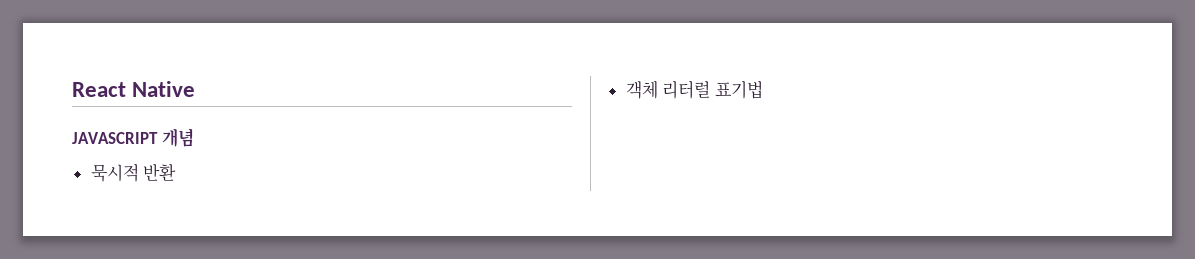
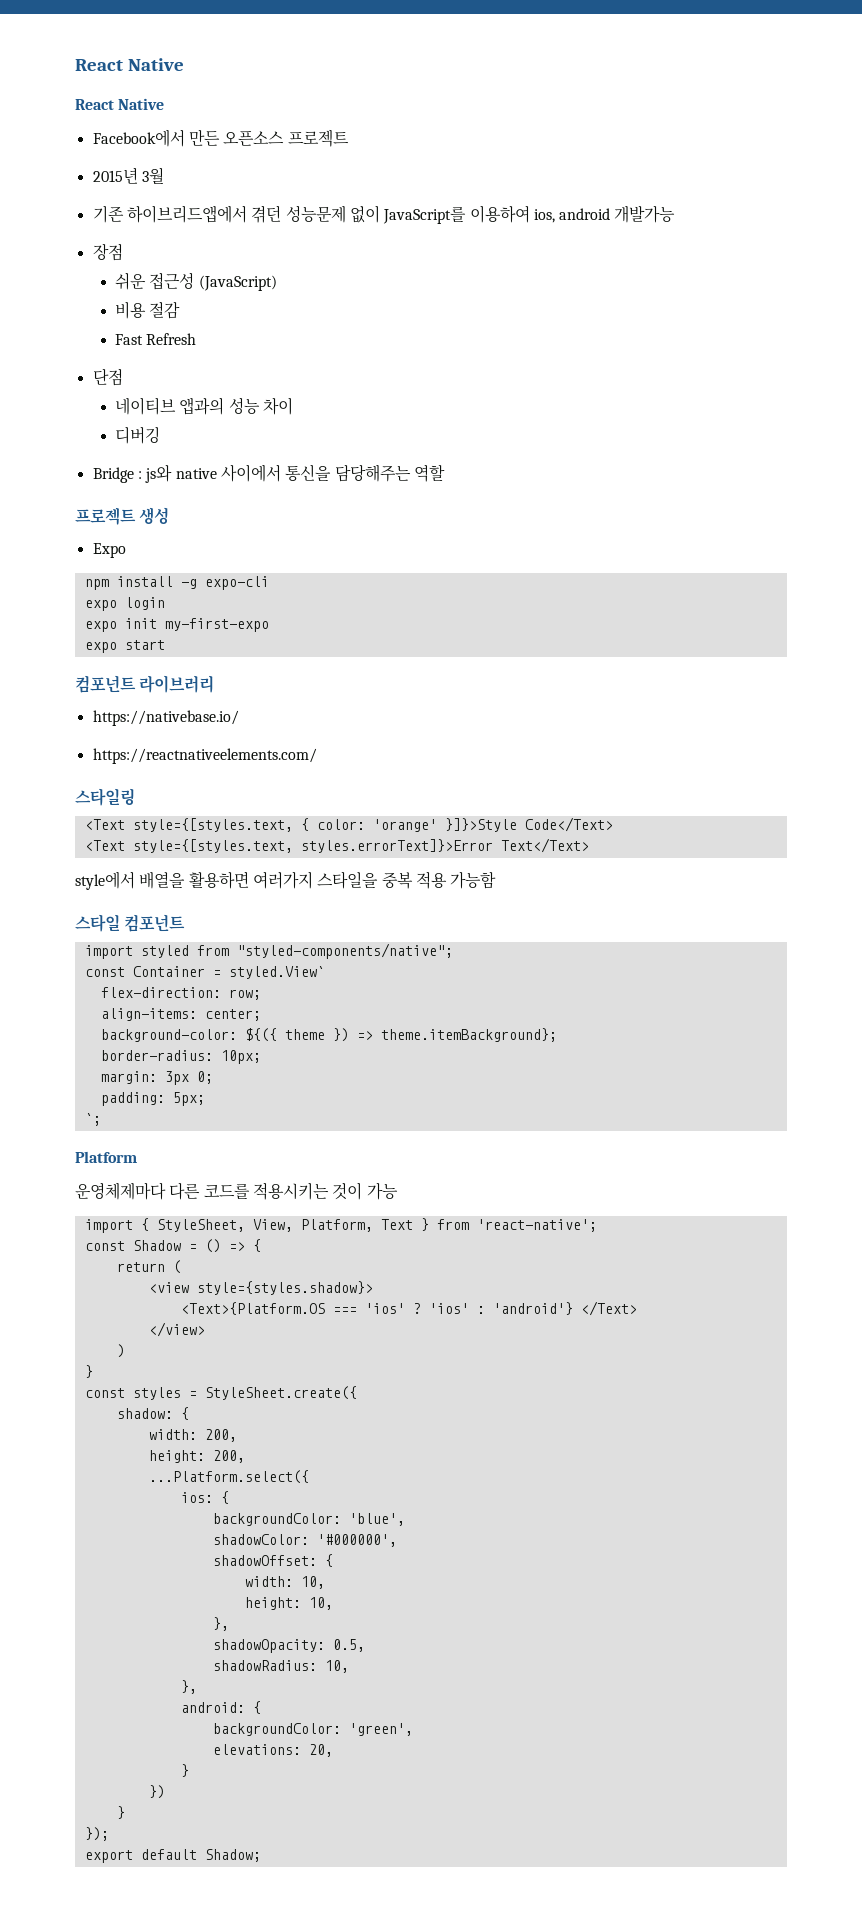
[72,81,196,97] [72,128,194,147] [90,164,177,182] [625,80,763,99] React Native // JAVASCRIPT 개념 // 묵시적 반환 // 객체 리터럴 표기법 -> [75,58,184,71] [75,98,165,110] [92,129,349,147] [92,167,164,184] [92,205,676,224] [92,243,123,261] [114,272,277,291] [114,301,181,319] [114,333,197,345] [92,368,123,386] [114,397,293,415] [114,426,160,444] [92,464,445,483] [75,507,170,525] [92,543,126,558] [84,576,269,590] [84,597,165,611] [84,618,269,632] [84,640,165,653] [75,675,215,693] [92,710,239,726] [92,748,317,764] [75,788,135,806] [84,817,613,832] [84,838,589,853] [75,871,497,890] [75,914,186,932] [84,943,453,959] [84,966,325,979] [100,987,261,1000] [100,1008,261,1021] [100,1028,557,1042] [100,1050,261,1064] [100,1071,213,1085] [100,1092,205,1106] [84,1113,101,1126] [75,1151,137,1163] [75,1182,398,1200] [84,1218,597,1233] [84,1239,261,1253] [116,1260,181,1274] [148,1281,373,1295] [180,1301,637,1316] [148,1322,205,1337] [116,1344,125,1358] [84,1365,93,1378] [84,1386,357,1400] [116,1407,189,1420] [148,1429,237,1442] [148,1450,245,1463] [148,1470,309,1484] [180,1491,229,1504] [212,1513,405,1526] [212,1534,397,1547] [212,1554,333,1567] [244,1576,325,1589] [244,1597,333,1610] [212,1617,229,1631] [212,1639,365,1653] [212,1660,349,1673] [180,1680,197,1694] [180,1701,261,1714] [212,1723,413,1736] [212,1744,333,1757] [180,1764,189,1777] [148,1785,165,1799] [116,1806,125,1819] [84,1827,109,1841] [84,1849,261,1863] React Native // React Native // Facebook에서 만든 오픈소스 프로젝트 // 2015년 3월 // 기존 하이브리드앱에서 겪던 성능문제 없이 JavaScript를 이용하여 ios, android 개발가능 // 장점 // 쉬운 접근성 (JavaScript) // 비용 절감 // Fast Refresh // 단점 // 네이티브 앱과의 성능 차이 // 디버깅 // Bridge : js와 native 사이에서 통신을 담당해주는 역할 // 프로젝트 생성 // Expo // npm install -g expo-cli // expo login // expo init my-first-expo // expo start // 컴포넌트 라이브러리 // https://nativebase.io/ // https://reactnativeelements.com/ // 스타일링 // <Text style={[styles.text, { color: 'orange' }]}>Style Code</Text> // <Text style={[styles.text, styles.errorText]}>Error Text</Text> // style에서 배열을 활용하면 여러가지 스타일을 중복 적용 가능함 // 스타일 컴포넌트 // import styled from "styled-components/native"; // const Container = styled.View` // flex-direction: row; // align-items: center; // background-color: ${({ theme }) => theme.itemBackground}; // border-radius: 10px; // margin: 3px 0; // padding: 5px; // `; // Platform // 운영체제마다 다른 코드를 적용시키는 것이 가능 // import { StyleSheet, View, Platform, Text } from 'react-native'; // const Shadow = () => { // return ( // <view style={styles.shadow}> // <Text>{Platform.OS === 'ios' ? 'ios' : 'android'} </Text> // </view> // ) // } // const styles = StyleSheet.create({ // shadow: { // width: 200, // height: 200, // ...Platform.select({ // ios: { // backgroundColor: 'blue', // shadowColor: '#000000', // shadowOffset: { // width: 10, // height: 10, // }, // shadowOpacity: 0.5, // shadowRadius: 10, // }, // android: { // backgroundColor: 'green', // elevations: 20, // } // }) // } // }); // export default Shadow;

